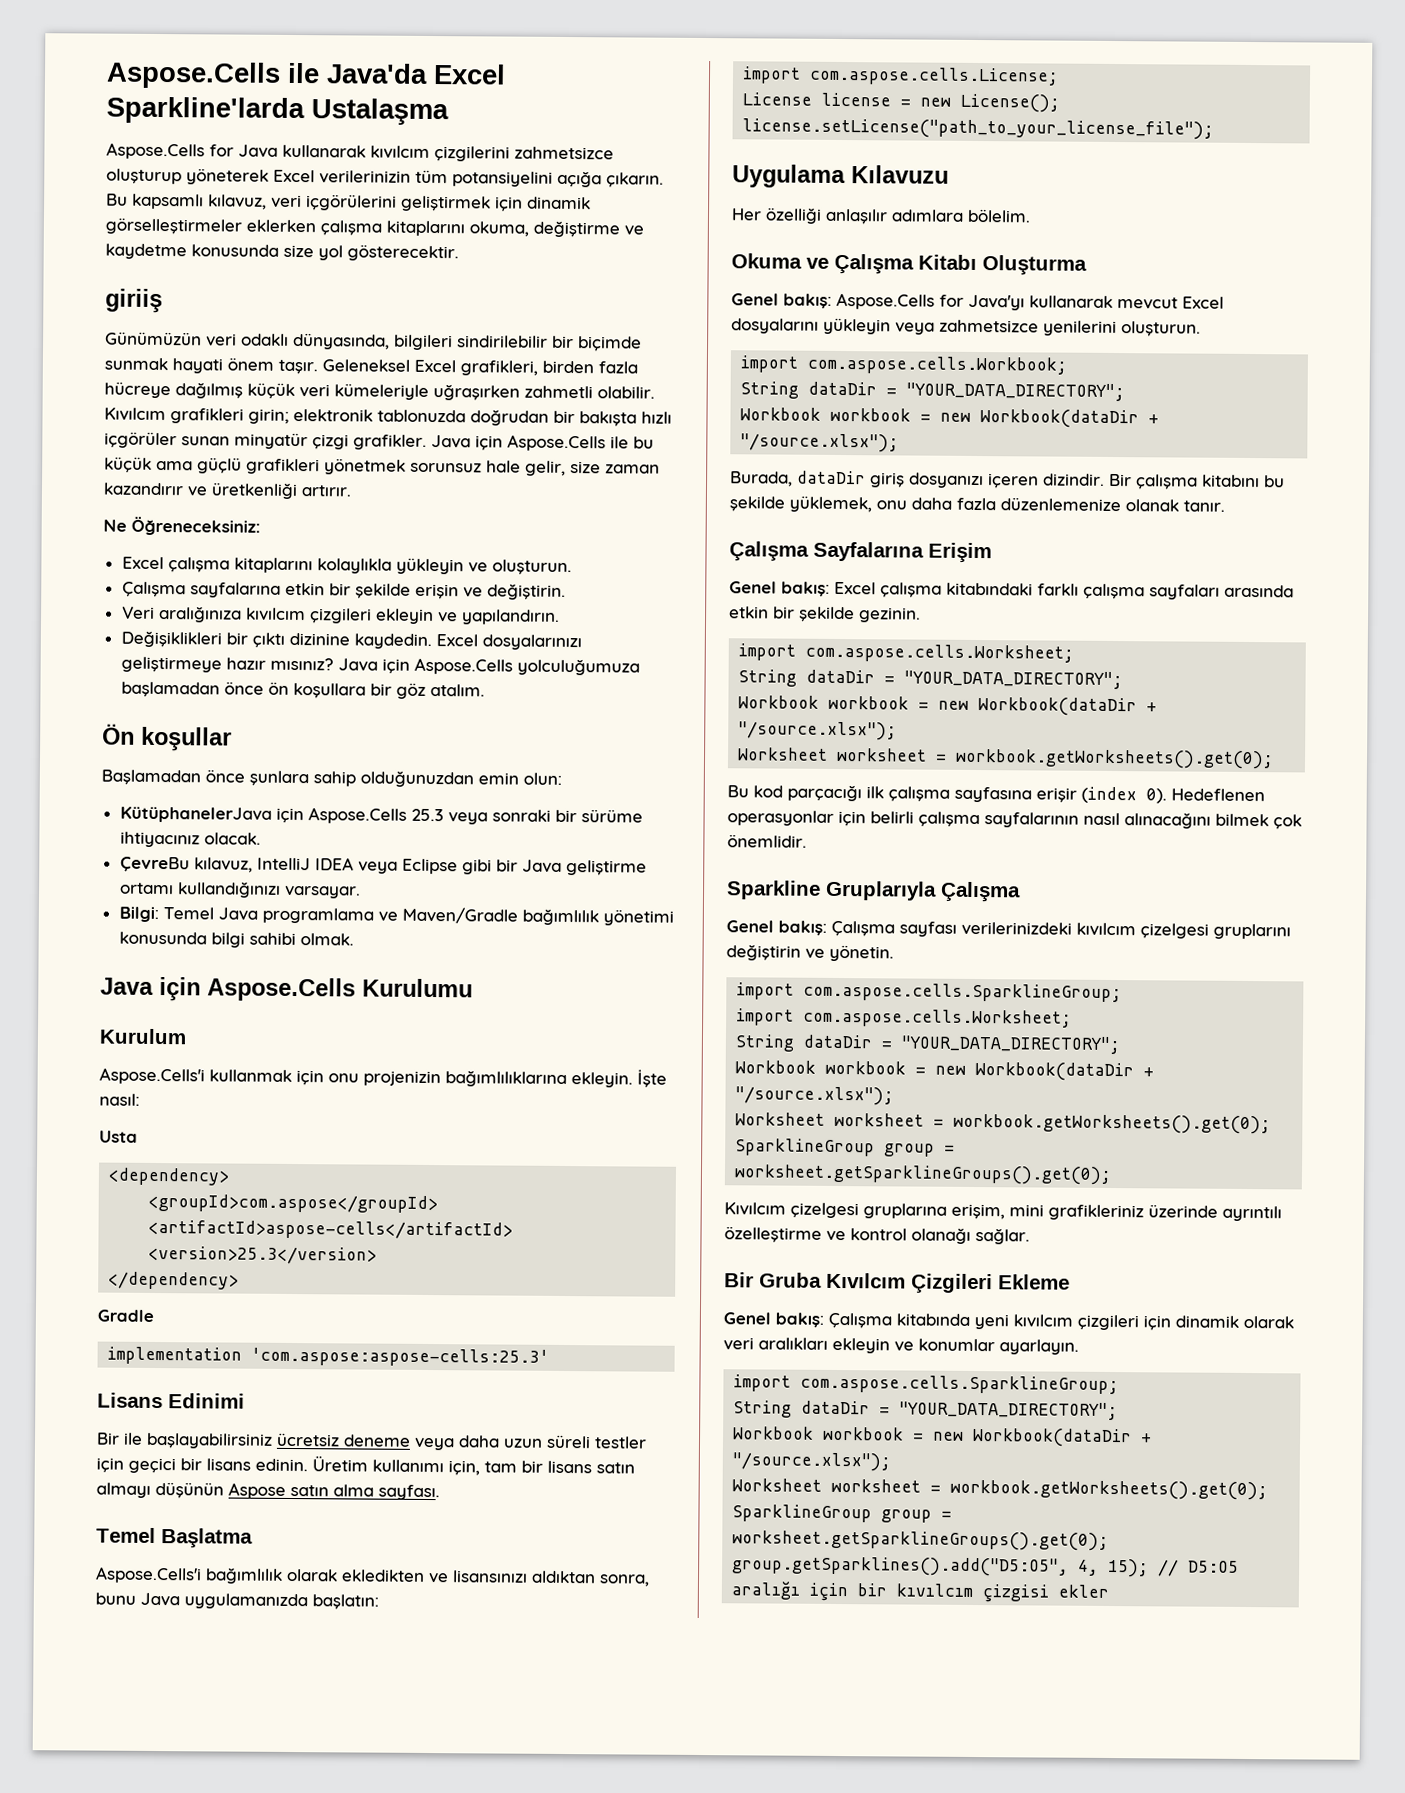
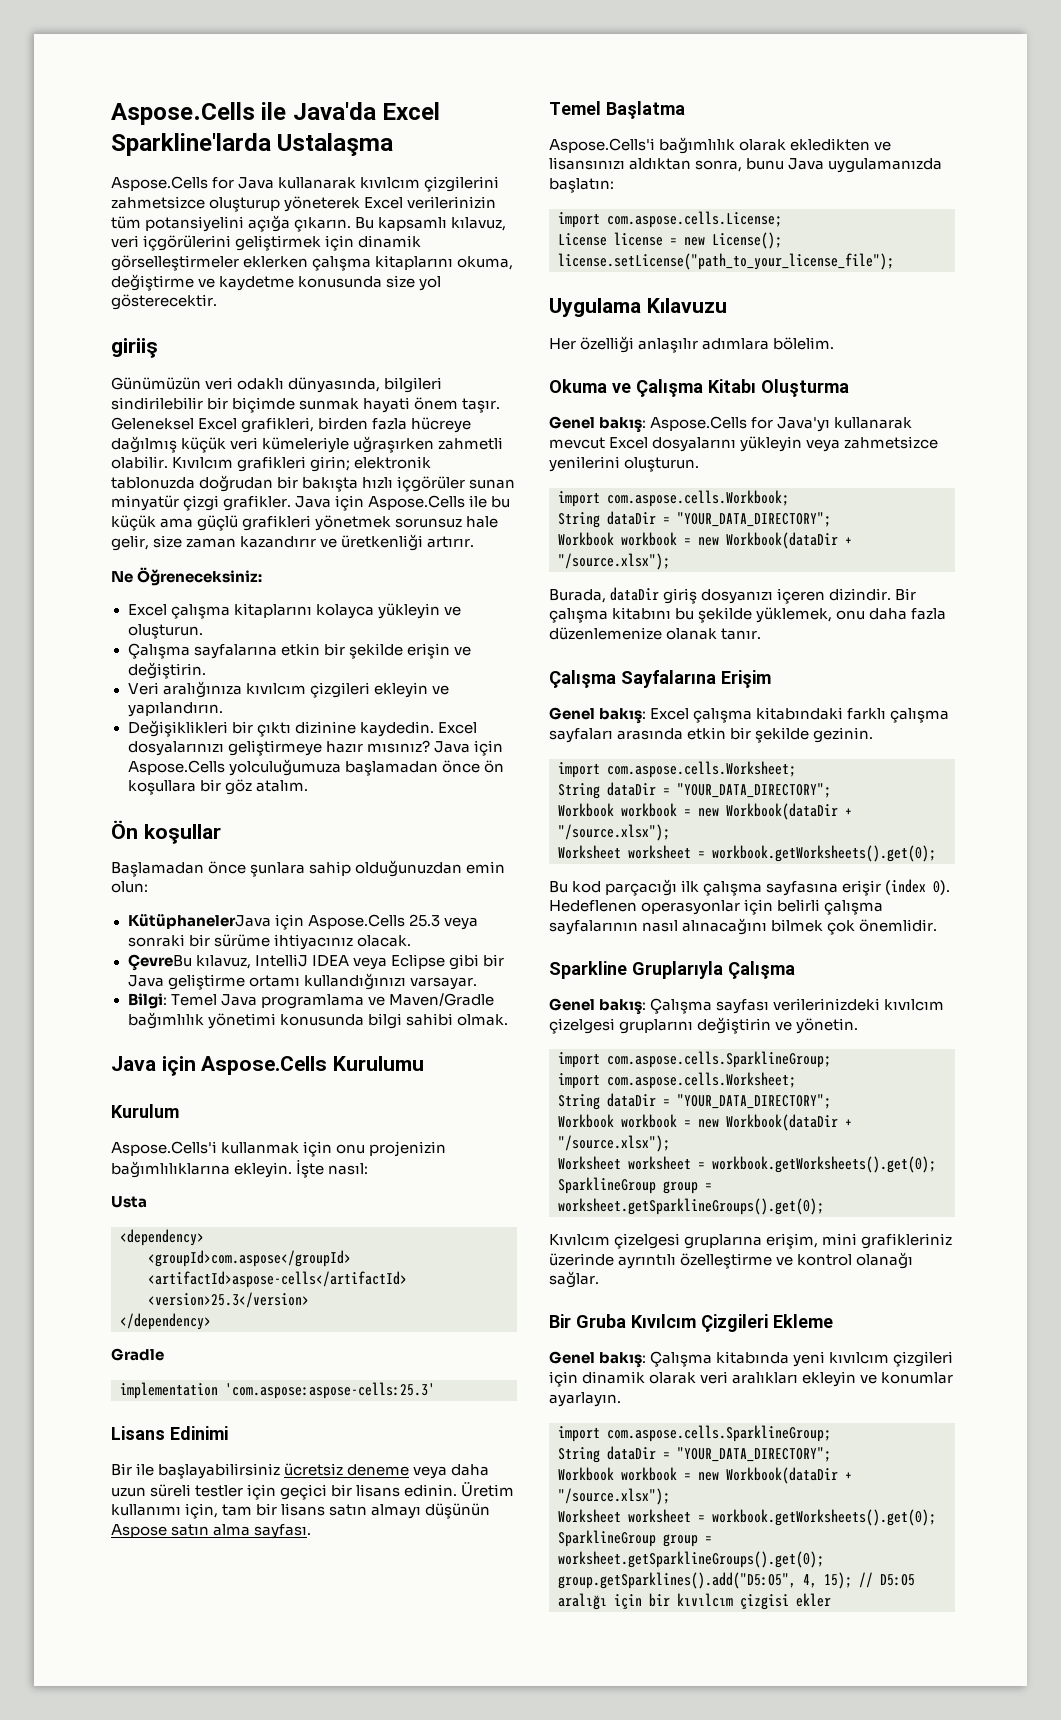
[316,558,392,574] kolaylıkla -> [315,604,374,619] kolayca

